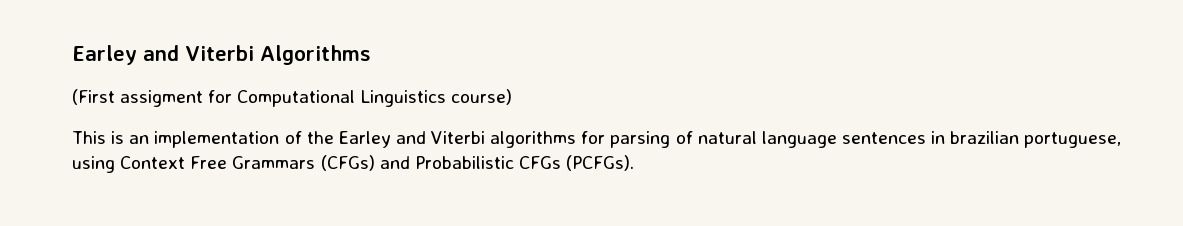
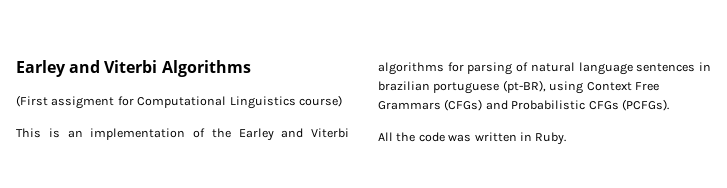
[1024,132,1122,148] portuguese, -> [433,80,546,94] portuguese (pt-BR),
(635, 163) none -> [378,132,567,145] // All the code was written in Ruby.

